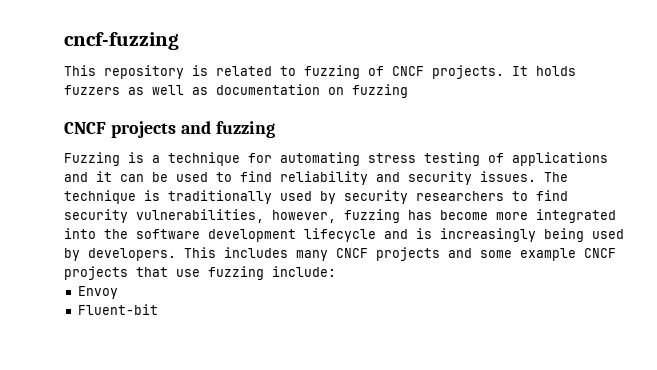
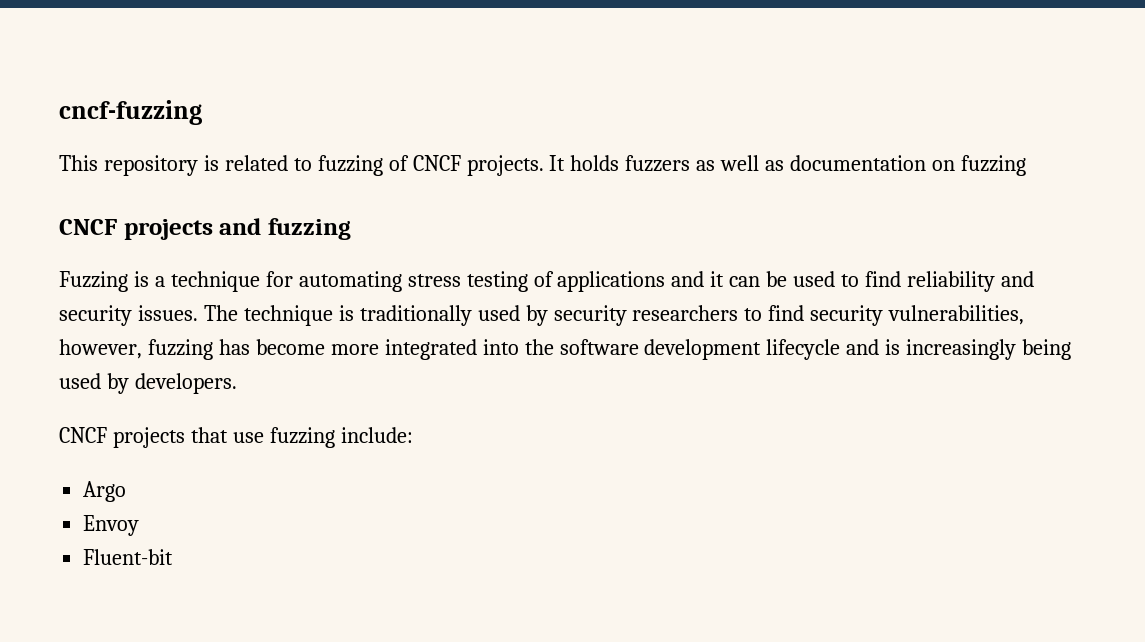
[184,247,576,261] This includes many CNCF projects and some example -> (237, 383) //
(336, 271) none -> [83,481,127,502] // Argo

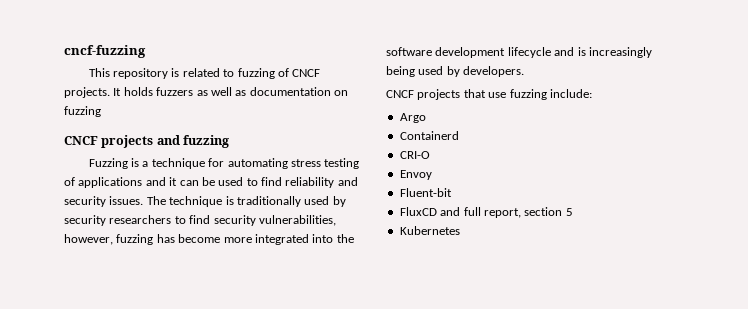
(127, 491) none -> [399,131,459,140] [399,151,430,159] // Containerd // CRI-O
(174, 557) none -> [399,207,573,218] [399,226,460,235] // FluxCD and full report, section 5 // Kubernetes

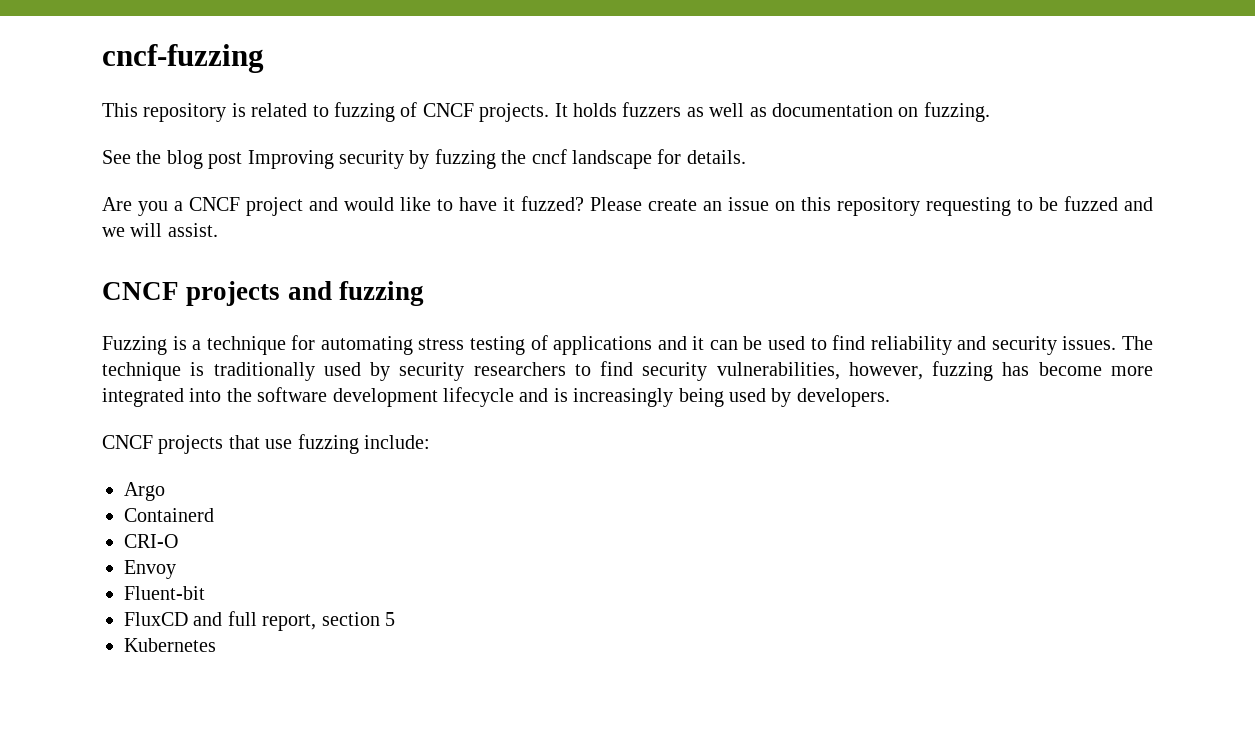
[64,106,101,117] fuzzing -> [923,102,990,122] [102,149,746,169] [102,196,1153,216] [102,223,218,237] fuzzing. // See the blog post Improving security by fuzzing the cncf landscape for details. // Are you a CNCF project and would like to have it fuzzed? Please create an issue on this repository requesting to be fuzzed and we will assist.

